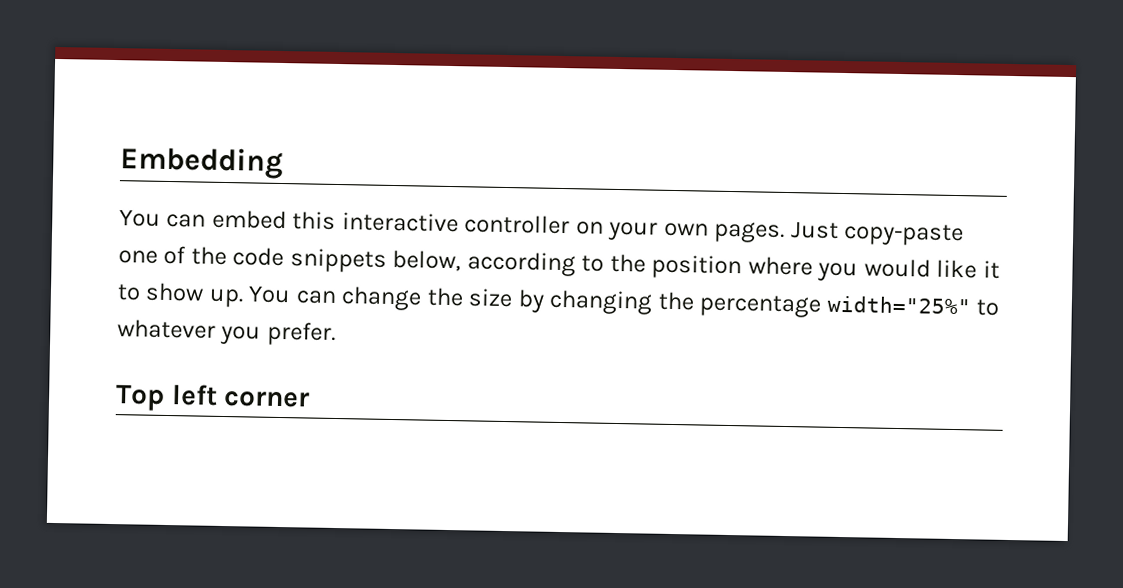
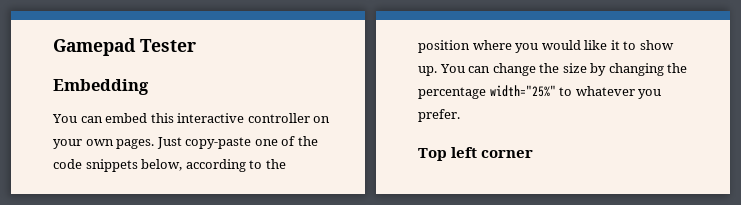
(120, 163) none -> [53,38,196,56] Gamepad Tester //

